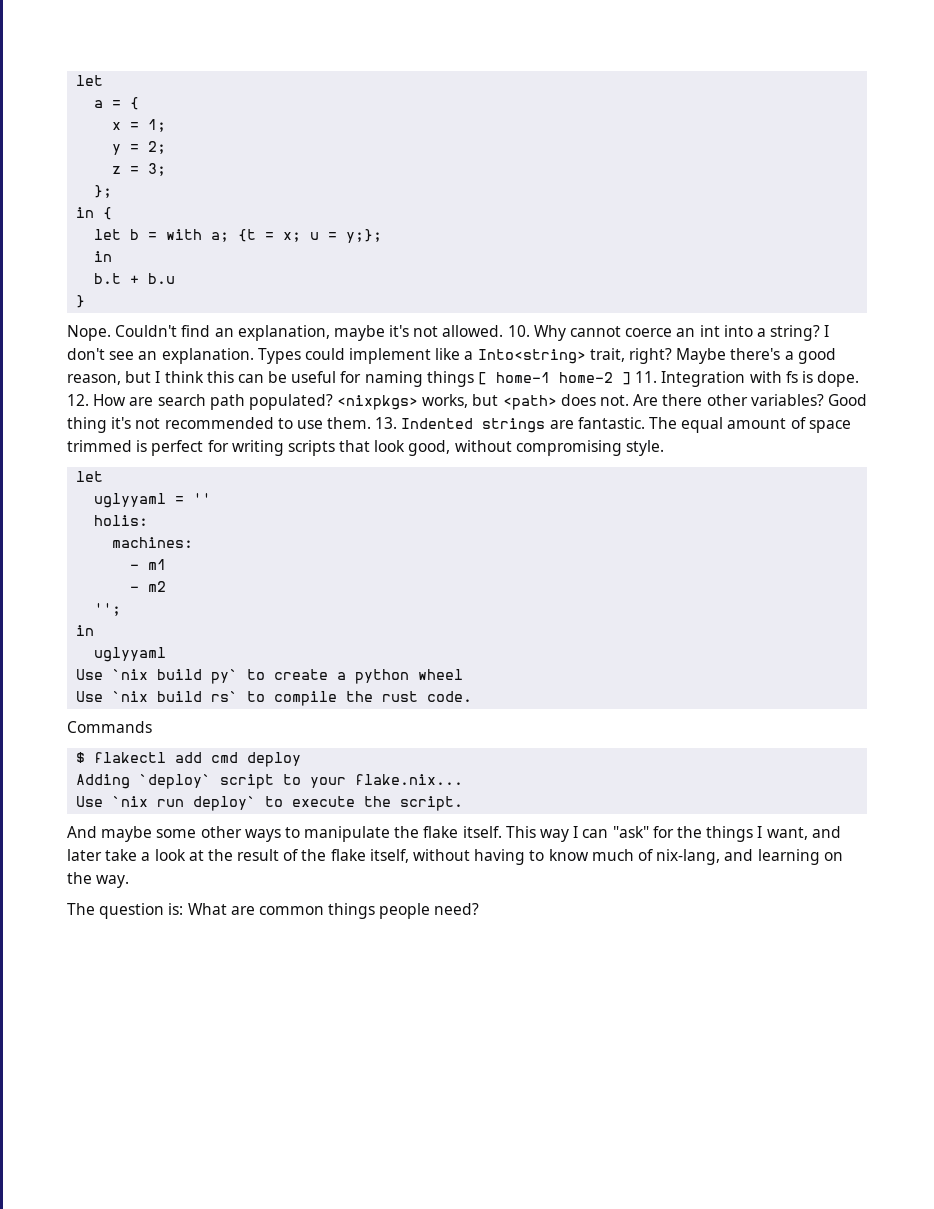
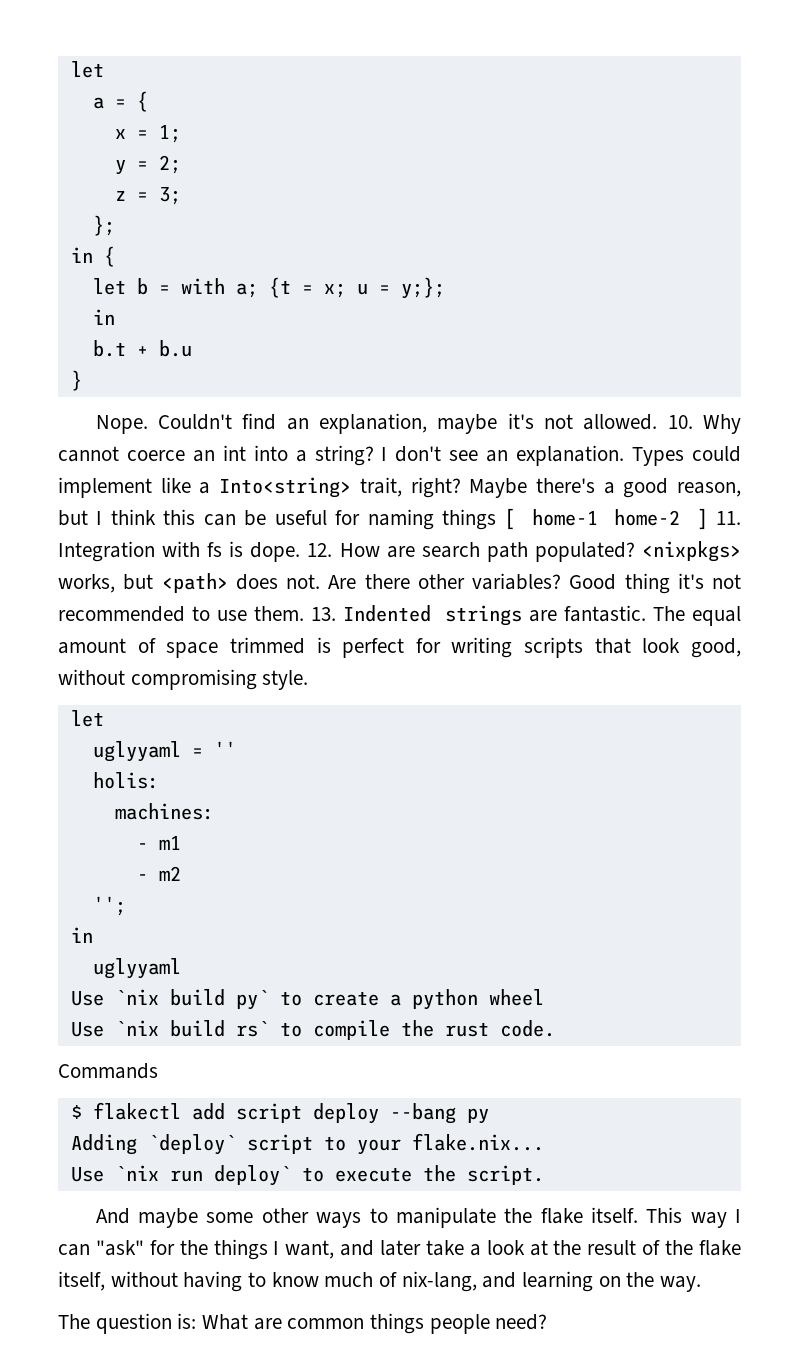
[211,752,239,763] cmd -> [235,1103,302,1123] script
(302, 759) none -> [389,1103,489,1124] --bang py

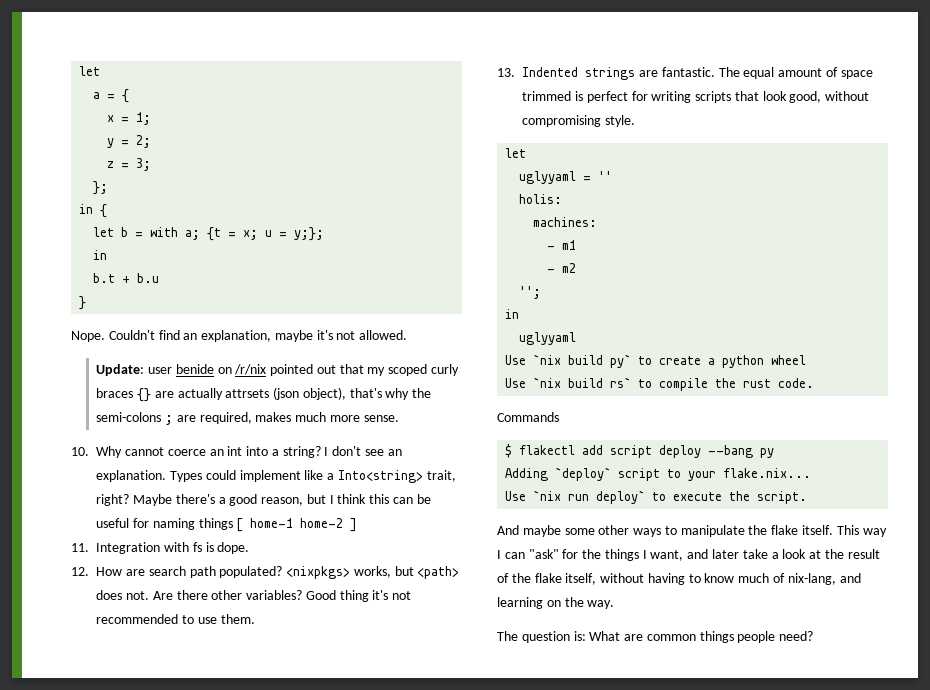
(658, 422) none -> [96,364,460,376] [96,387,432,402] [96,412,399,425] // Update: user benide on /r/nix pointed out that my scoped curly braces {} are actually attrsets (json object), that's why the semi-colons ; are required, makes much more sense. //
(708, 519) none -> (358, 525) //
(301, 552) none -> (250, 548) //
(305, 613) none -> (255, 619) //

